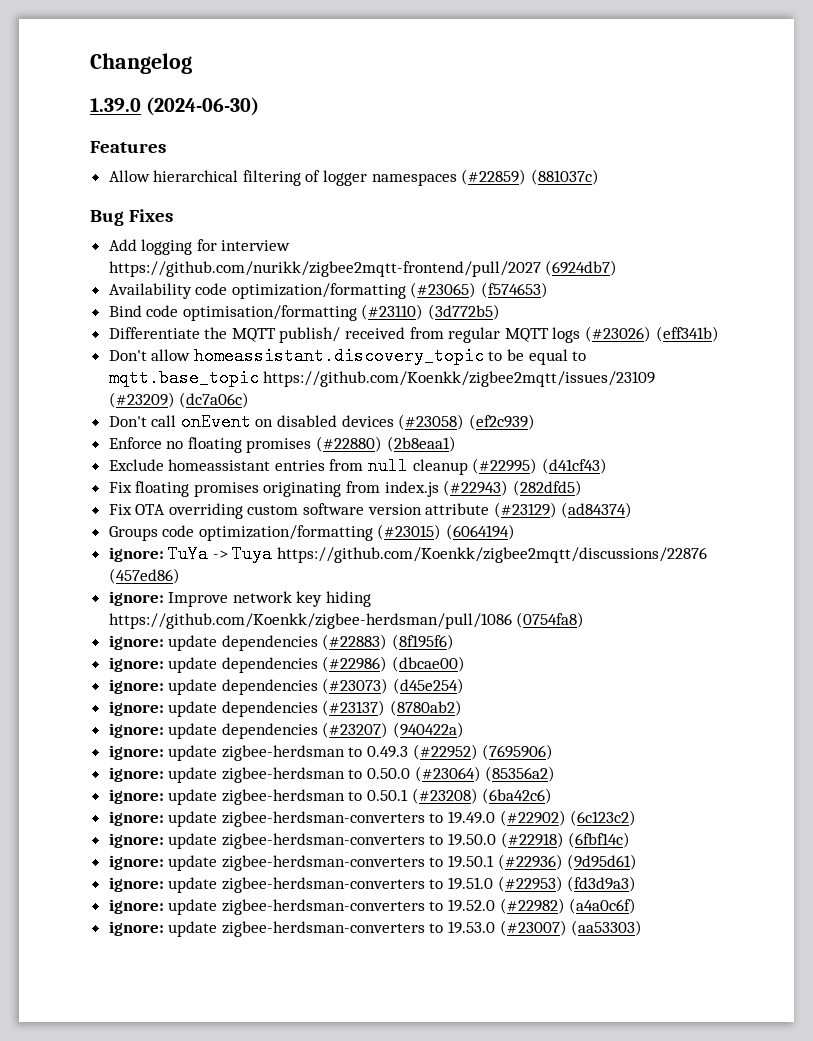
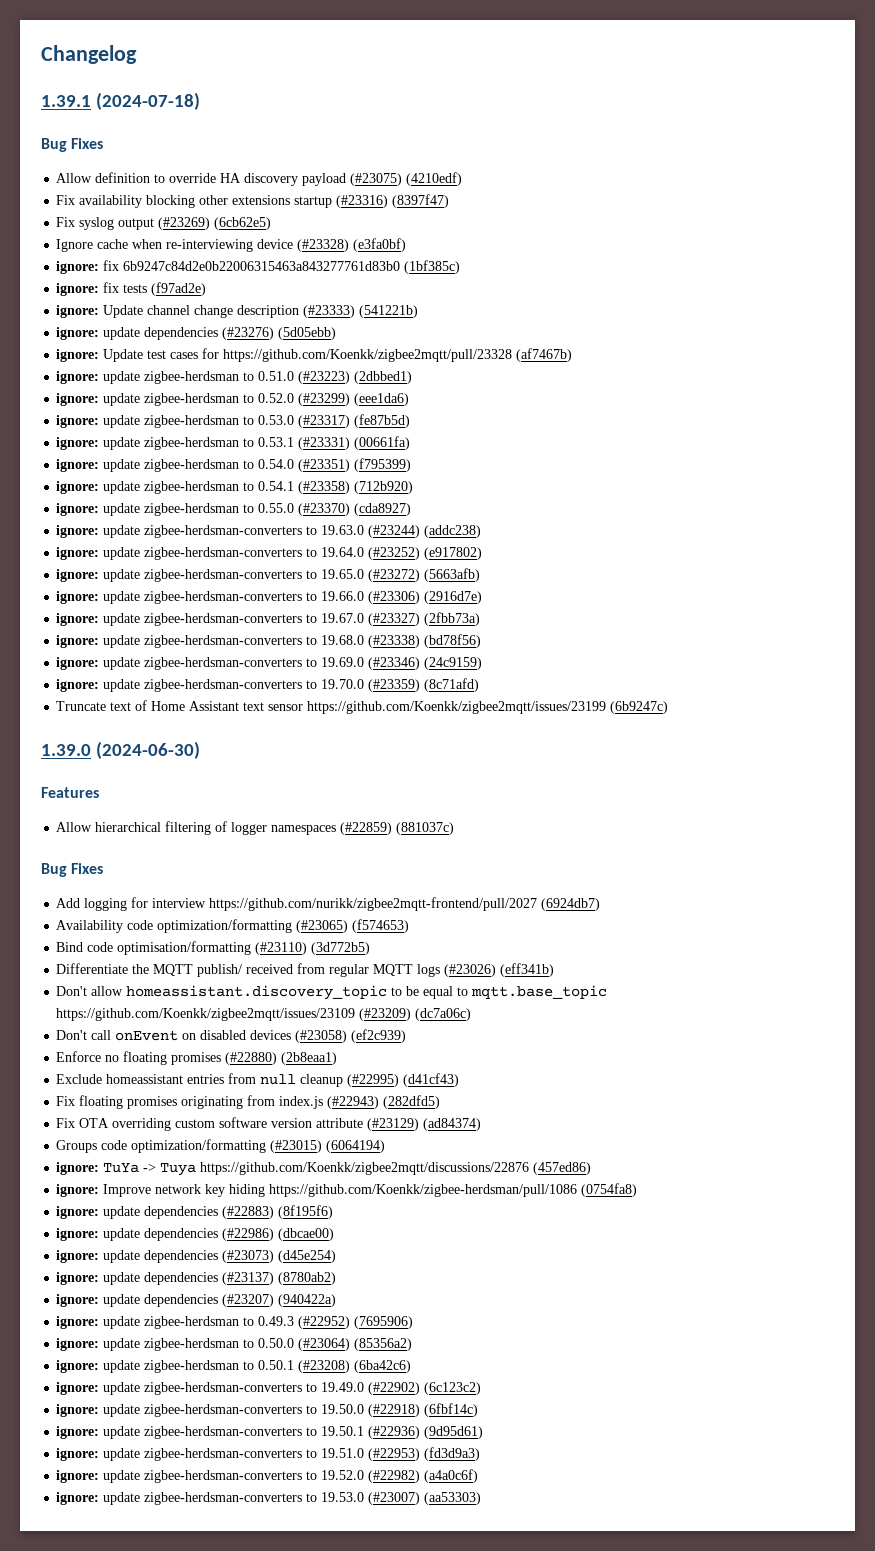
(192, 63) none -> [41,92,201,110] [41,138,104,152] [56,172,463,186] [56,194,450,208] [56,217,272,230] [56,238,407,252] [56,260,461,274] [56,282,207,296] [56,305,419,318] [56,327,337,340] [56,348,573,362] [56,371,413,384] [56,393,410,406] [56,414,411,428] [56,436,411,450] [56,458,412,472] [56,481,414,494] [56,503,412,516] [56,525,482,538] [56,547,483,560] [56,568,481,582] [56,591,483,604] [56,612,481,626] [56,634,482,648] [56,657,483,670] [56,678,480,692] [56,700,669,714] // 1.39.1 (2024-07-18) // Bug Fixes // Allow definition to override HA discovery payload (#23075) (4210edf) // Fix availability blocking other extensions startup (#23316) (8397f47) // Fix syslog output (#23269) (6cb62e5) // Ignore cache when re-interviewing device (#23328) (e3fa0bf) // ignore: fix 6b9247c84d2e0b22006315463a843277761d83b0 (1bf385c) // ignore: fix tests (f97ad2e) // ignore: Update channel change description (#23333) (541221b) // ignore: update dependencies (#23276) (5d05ebb) // ignore: Update test cases for https://github.com/Koenkk/zigbee2mqtt/pull/23328 (af7467b) // ignore: update zigbee-herdsman to 0.51.0 (#23223) (2dbbed1) // ignore: update zigbee-herdsman to 0.52.0 (#23299) (eee1da6) // ignore: update zigbee-herdsman to 0.53.0 (#23317) (fe87b5d) // ignore: update zigbee-herdsman to 0.53.1 (#23331) (00661fa) // ignore: update zigbee-herdsman to 0.54.0 (#23351) (f795399) // ignore: update zigbee-herdsman to 0.54.1 (#23358) (712b920) // ignore: update zigbee-herdsman to 0.55.0 (#23370) (cda8927) // ignore: update zigbee-herdsman-converters to 19.63.0 (#23244) (addc238) // ignore: update zigbee-herdsman-converters to 19.64.0 (#23252) (e917802) // ignore: update zigbee-herdsman-converters to 19.65.0 (#23272) (5663afb) // ignore: update zigbee-herdsman-converters to 19.66.0 (#23306) (2916d7e) // ignore: update zigbee-herdsman-converters to 19.67.0 (#23327) (2fbb73a) // ignore: update zigbee-herdsman-converters to 19.68.0 (#23338) (bd78f56) // ignore: update zigbee-herdsman-converters to 19.69.0 (#23346) (24c9159) // ignore: update zigbee-herdsman-converters to 19.70.0 (#23359) (8c71afd) // Truncate text of Home Assistant text sensor https://github.com/Koenkk/zigbee2mqtt/issues/23199 (6b9247c)

